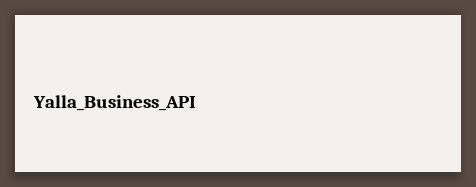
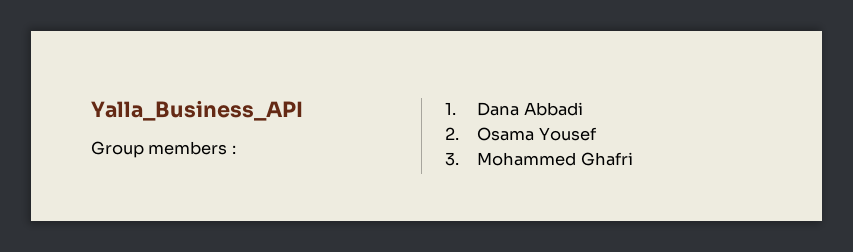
(196, 103) none -> [91,141,236,158] [445,102,583,116] [445,127,597,141] [445,152,633,166] // Group members : // 1. Dana Abbadi // 2. Osama Yousef // 3. Mohammed Ghafri

